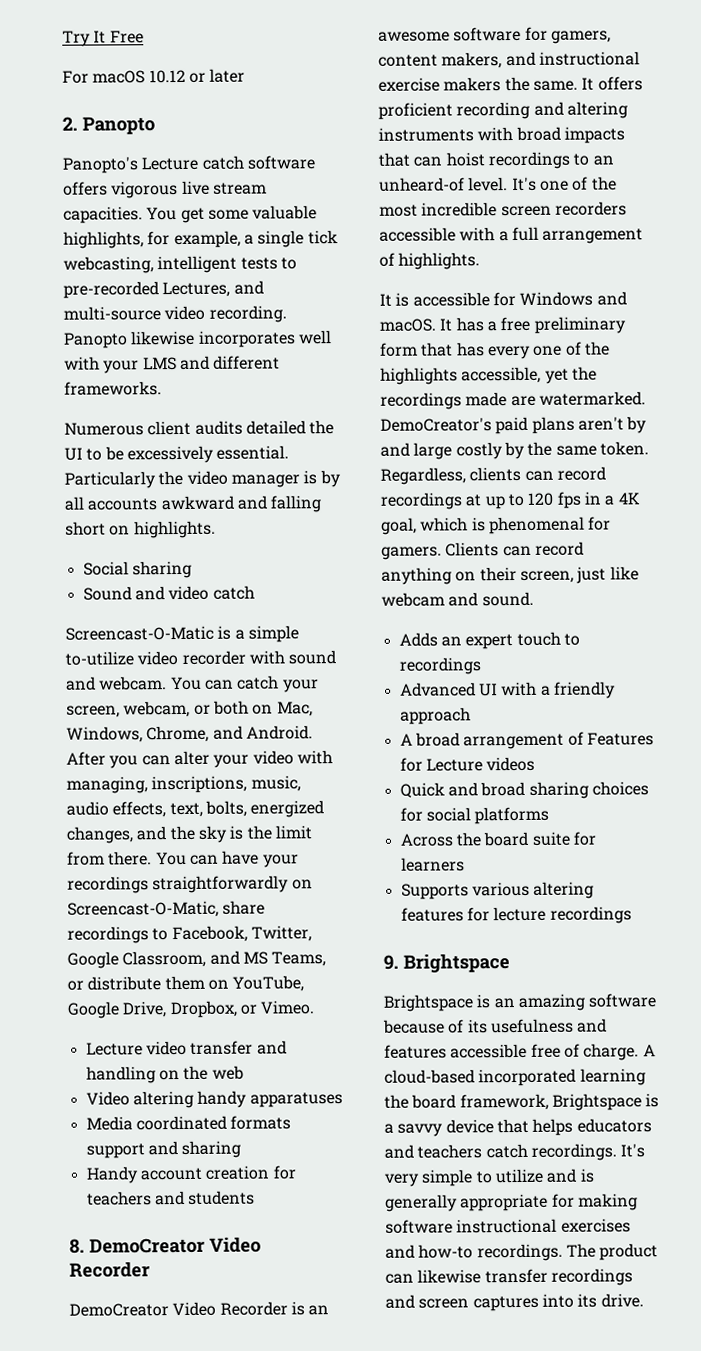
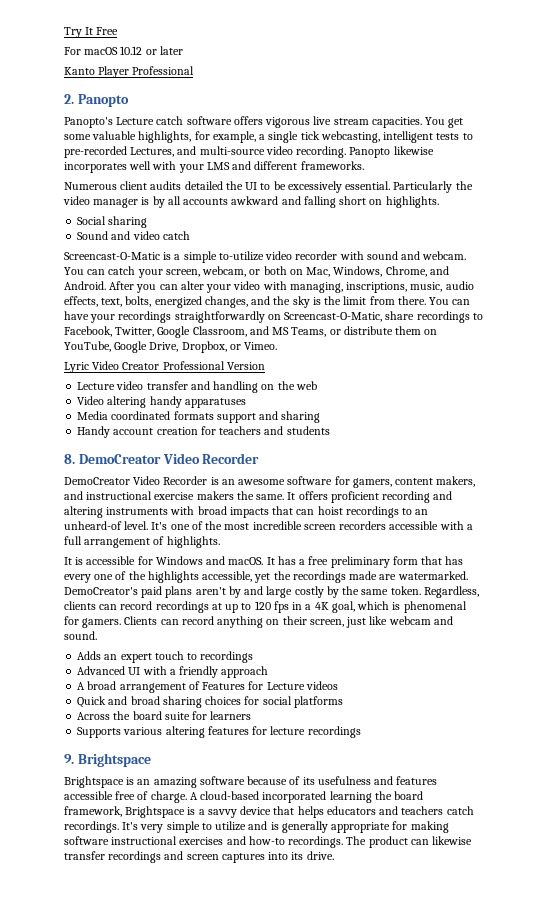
(246, 75) none -> [64,66,195,78] // Kanto Player Professional
(316, 1007) none -> [64,361,265,373] // Lyric Video Creator Professional Version

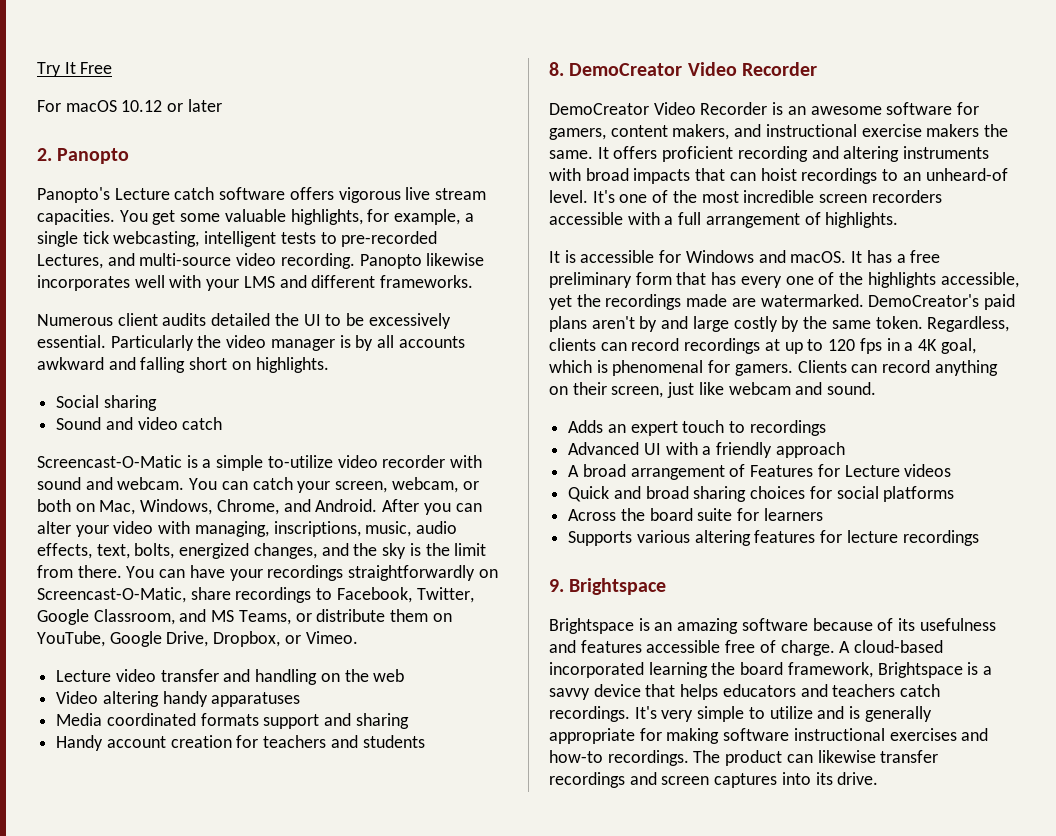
[64,66,195,78] // Kanto Player Professional -> (222, 105) none
[64,361,265,373] // Lyric Video Creator Professional Version -> (358, 637) none

